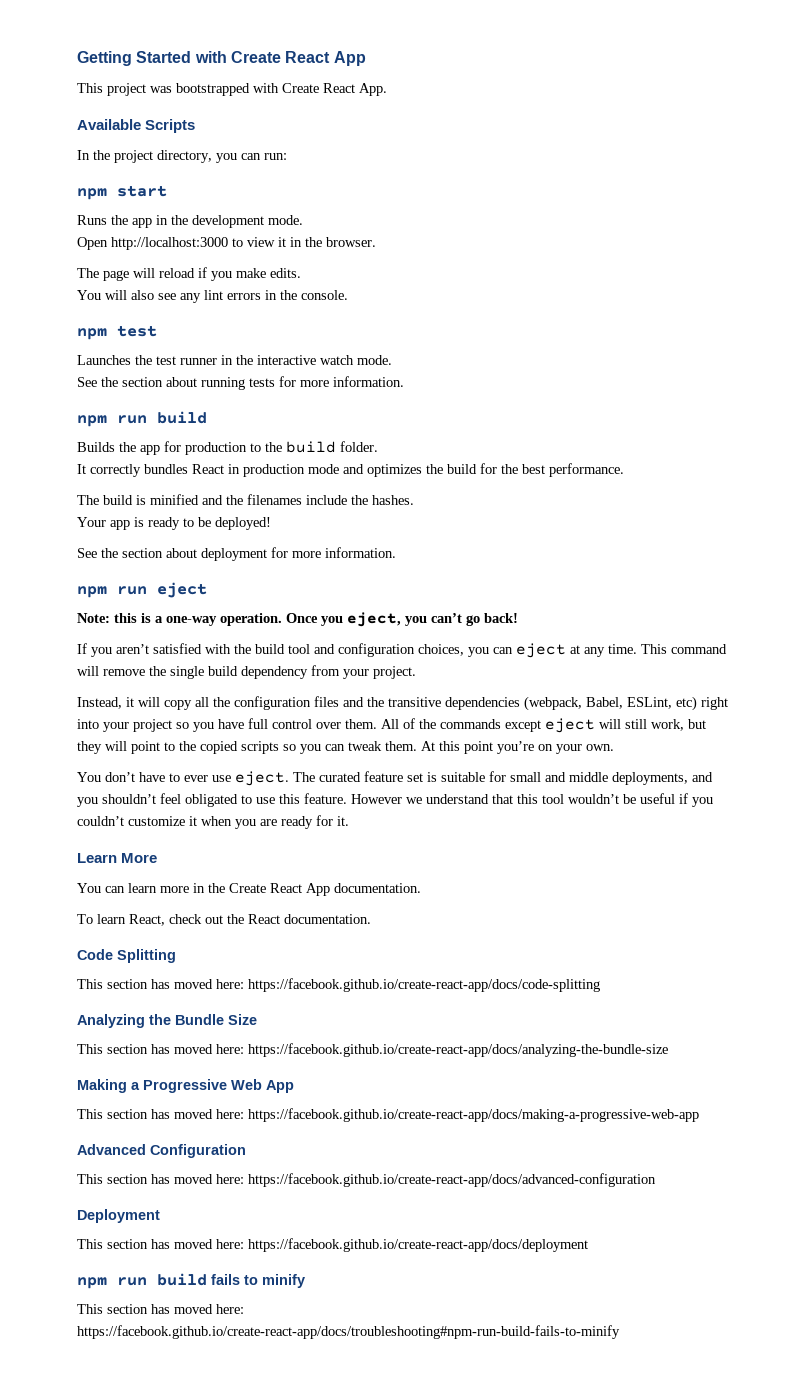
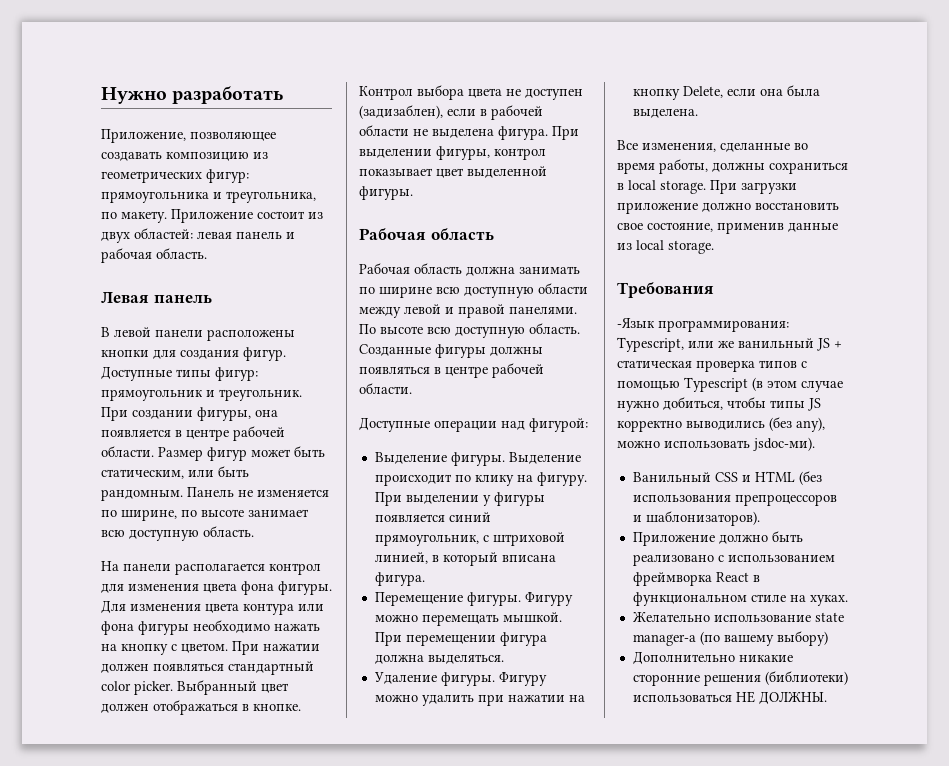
[77,51,366,66] [77,83,387,96] [77,119,196,133] [77,150,287,163] [77,185,167,200] [77,215,303,228] [77,237,376,250] [77,267,301,281] [77,290,348,303] [77,325,157,340] [77,355,392,365] [77,376,404,390] [77,411,207,427] [77,441,378,455] [77,463,624,477] [77,494,414,505] [77,517,271,530] [77,547,396,561] [77,582,207,598] [77,612,518,627] [77,643,727,658] [77,665,416,679] [77,696,728,711] [77,718,706,733] [77,741,614,754] [77,771,713,786] [77,793,713,807] [77,815,349,829] [77,853,158,863] [77,883,421,896] [77,914,371,926] [77,949,176,963] [77,978,600,992] [77,1014,257,1028] [77,1043,668,1057] [77,1079,294,1093] [77,1108,699,1122] [77,1144,246,1158] [77,1173,656,1187] [77,1209,160,1223] [77,1238,588,1252] [77,1273,305,1289] [77,1304,244,1314] [77,1325,620,1339] Getting Started with Create React App // This project was bootstrapped with Create React App. // Available Scripts // In the project directory, you can run: // npm start // Runs the app in the development mode. // Open http://localhost:3000 to view it in the browser. // The page will reload if you make edits. // You will also see any lint errors in the console. // npm test // Launches the test runner in the interactive watch mode. // See the section about running tests for more information. // npm run build // Builds the app for production to the build folder. // It correctly bundles React in production mode and optimizes the build for the best performance. // The build is minified and the filenames include the hashes. // Your app is ready to be deployed! // See the section about deployment for more information. // npm run eject // Note: this is a one-way operation. Once you eject, you can’t go back! // If you aren’t satisfied with the build tool and configuration choices, you can eject at any time. This command will remove the single build dependency from your project. // Instead, it will copy all the configuration files and the transitive dependencies (webpack, Babel, ESLint, etc) right into your project so you have full control over them. All of the commands except eject will still work, but they will point to the copied scripts so you can tweak them. At this point you’re on your own. // You don’t have to ever use eject. The curated feature set is suitable for small and middle deployments, and you shouldn’t feel obligated to use this feature. However we understand that this tool wouldn’t be useful if you couldn’t customize it when you are ready for it. // Learn More // You can learn more in the Create React App documentation. // To learn React, check out the React documentation. // Code Splitting // This section has moved here: https://facebook.github.io/create-react-app/docs/code-splitting // Analyzing the Bundle Size // This section has moved here: https://facebook.github.io/create-react-app/docs/analyzing-the-bundle-size // Making a Progressive Web App // This section has moved here: https://facebook.github.io/create-react-app/docs/making-a-progressive-web-app // Advanced Configuration // This section has moved here: https://facebook.github.io/create-react-app/docs/advanced-configuration // Deployment // This section has moved here: https://facebook.github.io/create-react-app/docs/deployment // npm run build fails to minify // This section has moved here: https://facebook.github.io/create-react-app/docs/troubleshooting#npm-run-build-fails-to-minify -> [101,86,284,104] [101,129,276,143] [101,151,268,161] [101,169,249,183] [101,191,316,203] [101,209,323,223] [101,228,295,243] [101,248,207,263] [101,291,212,303] [101,327,295,341] [101,347,286,361] [101,366,258,381] [101,389,302,401] [101,407,278,421] [101,426,285,441] [101,446,325,461] [101,466,249,479] [101,487,329,501] [101,509,309,521] [101,526,254,541] [101,561,321,575] [101,581,332,595] [101,600,324,615] [101,620,320,635] [101,641,320,655] [101,661,314,675] [101,680,289,695] [101,700,301,715] [359,85,583,100] [359,105,543,120] [359,125,579,140] [359,146,546,160] [359,166,547,178] [359,186,413,200] [359,228,494,240] [359,263,580,276] [359,283,588,298] [359,304,577,318] [359,323,580,338] [359,344,543,358] [359,363,544,378] [359,383,412,394] [359,417,588,432] [374,452,581,466] [374,472,587,486] [374,492,545,506] [374,512,491,522] [374,532,565,546] [374,552,556,566] [374,572,425,586] [374,592,573,606] [374,612,562,626] [374,632,547,646] [374,654,504,664] [373,672,547,686] [374,694,585,706] [632,85,820,100] [632,109,698,118] [617,140,808,152] [617,159,848,174] [617,180,797,194] [617,202,839,214] [617,222,838,234] [617,240,714,254] [617,282,714,298] [617,318,789,332] [617,337,842,352] [617,360,807,372] [617,377,843,392] [617,397,821,412] [617,417,825,432] [617,437,815,451] [632,471,822,485] [632,494,837,506] [632,511,760,526] [632,531,803,546] [632,554,835,566] [632,572,760,586] [632,592,848,606] [632,612,844,622] [632,631,828,646] [632,651,793,665] [632,671,848,686] [632,691,827,705] Нужно разработать // Приложение, позволяющее создавать композицию из геометрических фигур: прямоугольника и треугольника, по макету. Приложение состоит из двух областей: левая панель и рабочая область. // Левая панель // В левой панели расположены кнопки для создания фигур. Доступные типы фигур: прямоугольник и треугольник. При создании фигуры, она появляется в центре рабочей области. Размер фигур может быть статическим, или быть рандомным. Панель не изменяется по ширине, по высоте занимает всю доступную область. // На панели располагается контрол для изменения цвета фона фигуры. Для изменения цвета контура или фона фигуры необходимо нажать на кнопку с цветом. При нажатии должен появляться стандартный color picker. Выбранный цвет должен отображаться в кнопке. Контрол выбора цвета не доступен (задизаблен), если в рабочей области не выделена фигура. При выделении фигуры, контрол показывает цвет выделенной фигуры. // Рабочая область // Рабочая область должна занимать по ширине всю доступную области между левой и правой панелями. По высоте всю доступную область. Созданные фигуры должны появляться в центре рабочей области. // Доступные операции над фигурой: // Выделение фигуры. Выделение происходит по клику на фигуру. При выделении у фигуры появляется синий прямоугольник, с штриховой линией, в который вписана фигура. // Перемещение фигуры. Фигуру можно перемещать мышкой. При перемещении фигура должна выделяться. // Удаление фигуры. Фигуру можно удалить при нажатии на кнопку Delete, если она была выделена. // Все изменения, сделанные во время работы, должны сохраниться в local storage. При загрузки приложение должно восстановить свое состояние, применив данные из local storage. // Требования // -Язык программирования: Typescript, или же ванильный JS + статическая проверка типов с помощью Typescript (в этом случае нужно добиться, чтобы типы JS корректно выводились (без any), можно использовать jsdoc-ми). // Ванильный CSS и HTML (без использования препроцессоров и шаблонизаторов). // Приложение должно быть реализовано с использованием фреймворка React в функциональном стиле на хуках. // Желательно использование state manager-а (по вашему выбору) // Дополнительно никакие сторонние решения (библиотеки) использоваться НЕ ДОЛЖНЫ.

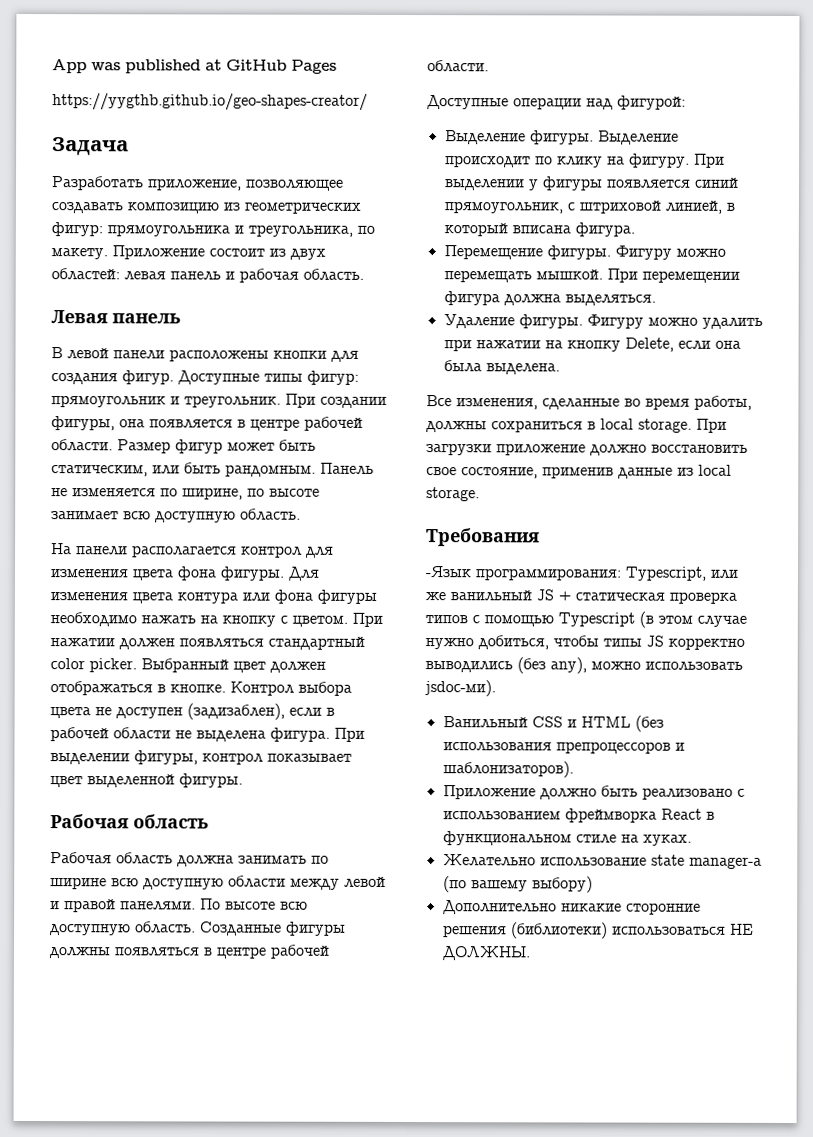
[101,86,284,104] [101,129,186,143] Нужно разработать // Приложение, -> [52,59,337,74] [52,93,368,111] [52,137,129,156] [51,176,242,191] App was published at GitHub Pages // https://yygthb.github.io/geo-shapes-creator/ // Задача // Разработать приложение,

